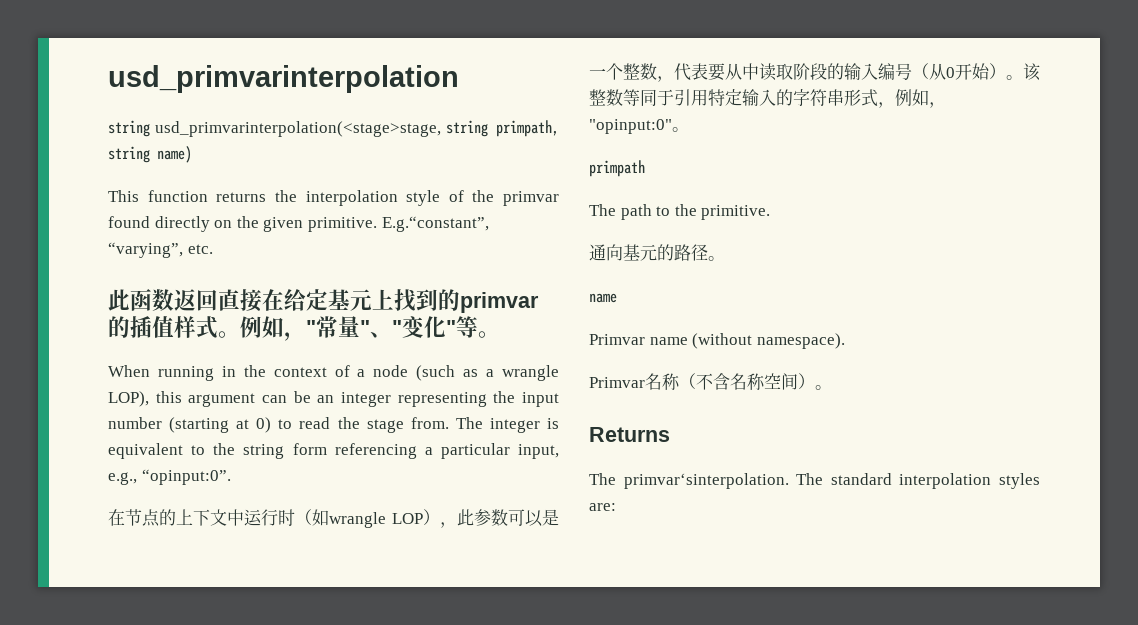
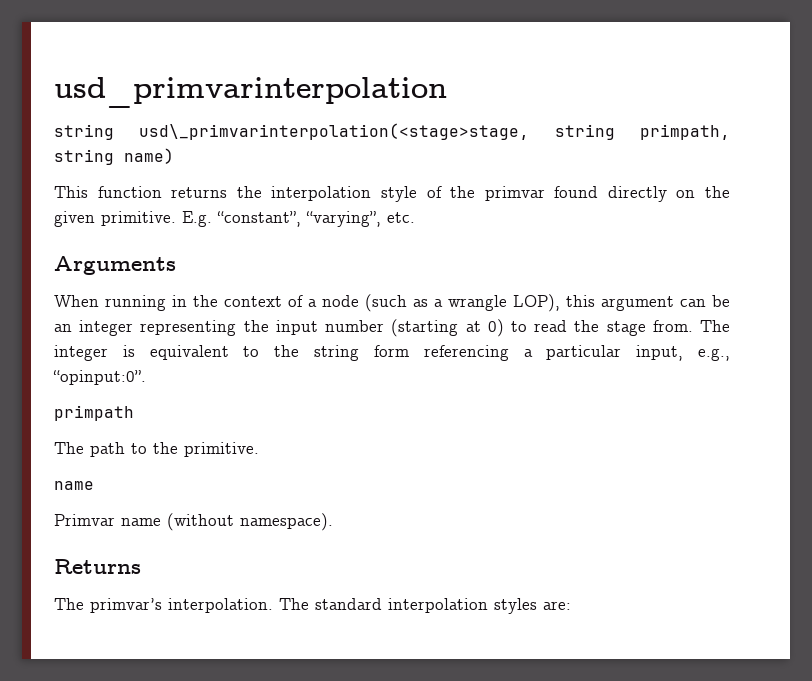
[155,121,442,137] usd_primvarinterpolation(<stage>stage, -> [139,123,530,140] usd\_primvarinterpolation(<stage>stage,
[381,216,489,232] E.g.“constant”, -> [182,211,301,227] E.g. “constant”,
[108,289,539,313] [108,316,500,341] 此函数返回直接在给定基元上找到的primvar的插值样式。例如，"常量"、"变化"等。 -> [54,256,176,275] Arguments
[108,509,559,528] [589,63,1041,82] [589,89,946,108] [589,119,689,134] // 在节点的上下文中运行时（如wrangle LOP），此参数可以是一个整数，代表要从中读取阶段的输入编号（从0开始）。该整数等同于引用特定输入的字符串形式，例如，"opinput:0"。 -> (146, 377) none
[589,244,725,261] // 通向基元的路径。 -> (259, 449) none
[589,373,832,390] // Primvar名称（不含名称空间）。 -> (333, 522) none
[623,473,789,489] primvar‘sinterpolation. -> [90,598,273,613] primvar’s interpolation.

